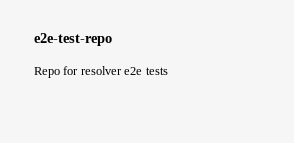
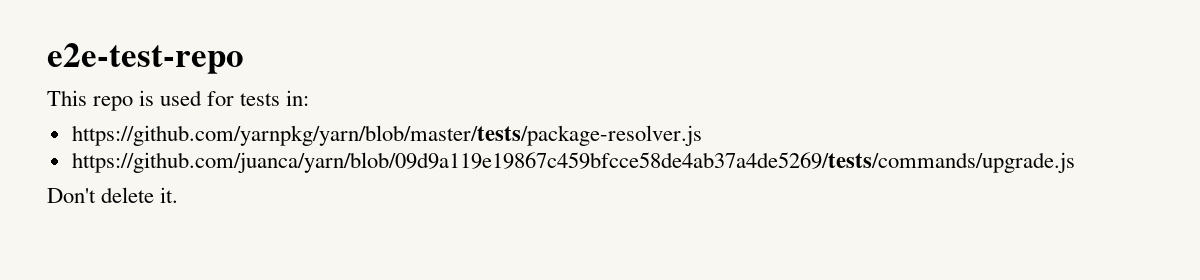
[34,66,168,78] Repo for resolver e2e tests -> [47,90,310,111] [71,125,702,146] [71,152,1075,173] [47,187,179,203] This repo is used for tests in: // https://github.com/yarnpkg/yarn/blob/master/tests/package-resolver.js // https://github.com/juanca/yarn/blob/09d9a119e19867c459bfcce58de4ab37a4de5269/tests/commands/upgrade.js // Don't delete it.

